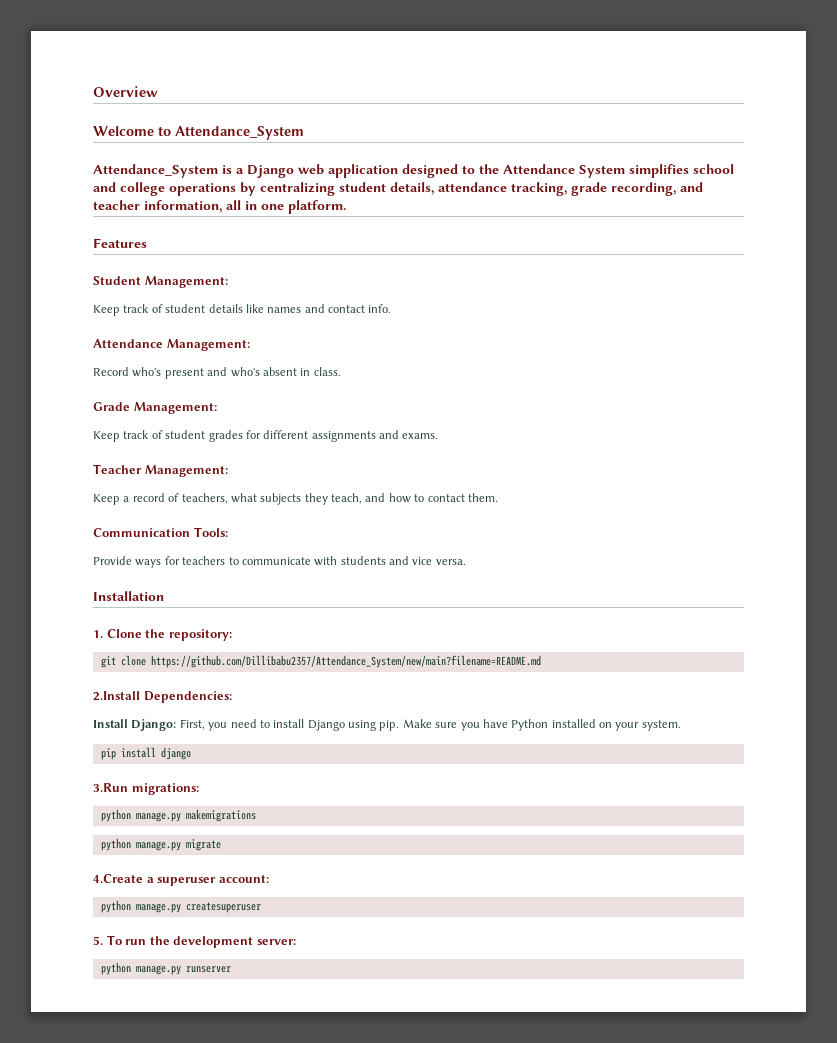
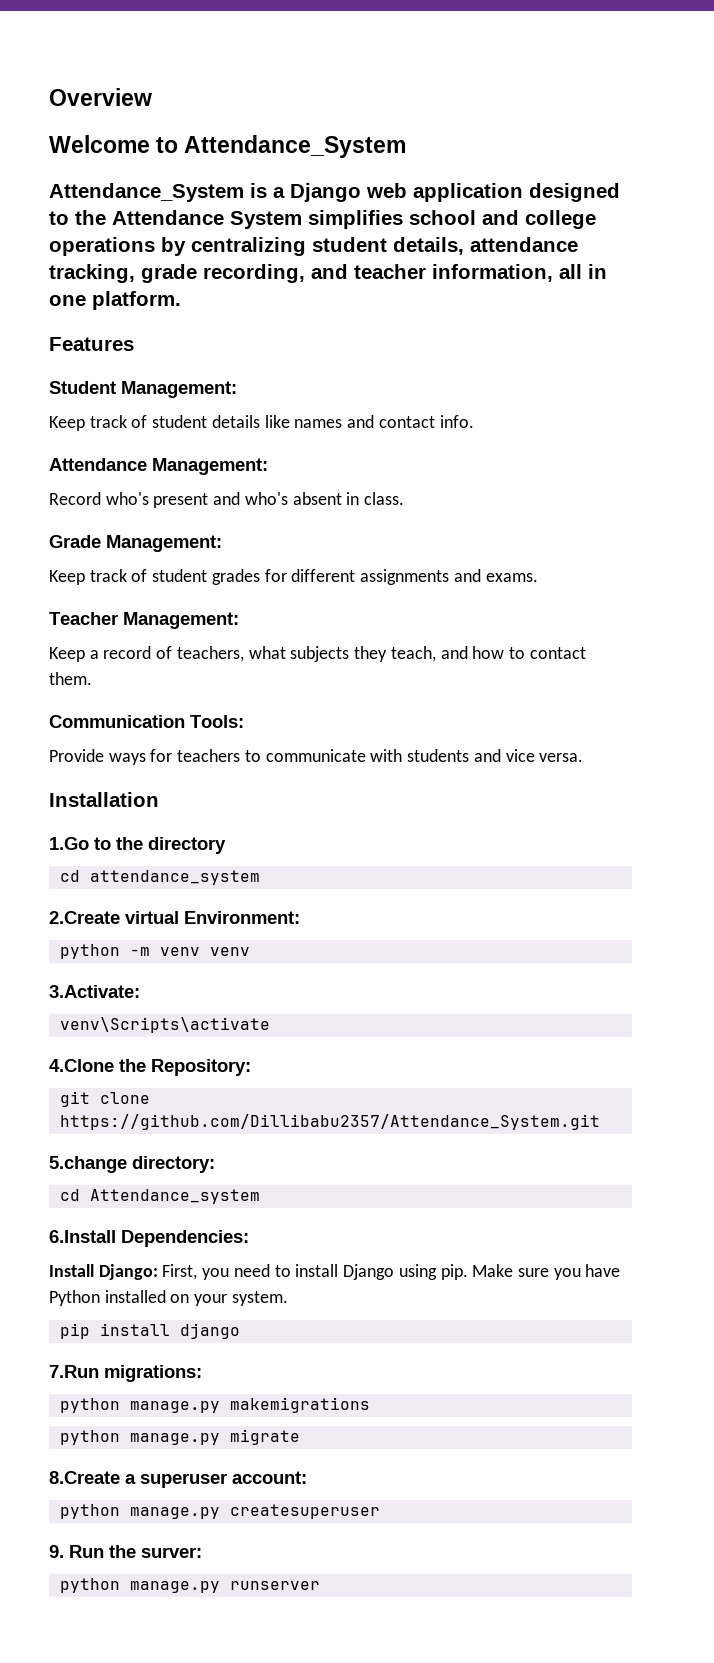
[93,629,232,641] [100,655,541,668] [93,691,140,701] 1. Clone the repository: // git clone https://github.com/Dillibabu2357/Attendance_System/new/main?filename=README.md // 2.Install -> [49,837,226,854] [59,870,260,885] [49,911,300,924] [59,944,250,959] [49,985,140,998] [59,1017,270,1033] [49,1059,251,1076] [59,1091,150,1107] [59,1114,600,1130] [49,1156,215,1173] [59,1189,260,1204] [49,1230,116,1243] 1.Go to the directory // cd attendance_system // 2.Create virtual Environment: // python -m venv venv // 3.Activate: // venv\Scripts\activate // 4.Clone the Repository: // git clone https://github.com/Dillibabu2357/Attendance_System.git // 5.change directory: // cd Attendance_system // 6.Install
[93,783,128,792] 3.Run -> [49,1365,99,1378] 7.Run
[93,874,143,883] 4.Create -> [49,1471,120,1484] 8.Create
[93,935,296,948] 5. To run the development server: -> [49,1545,202,1558] 9. Run the surver:

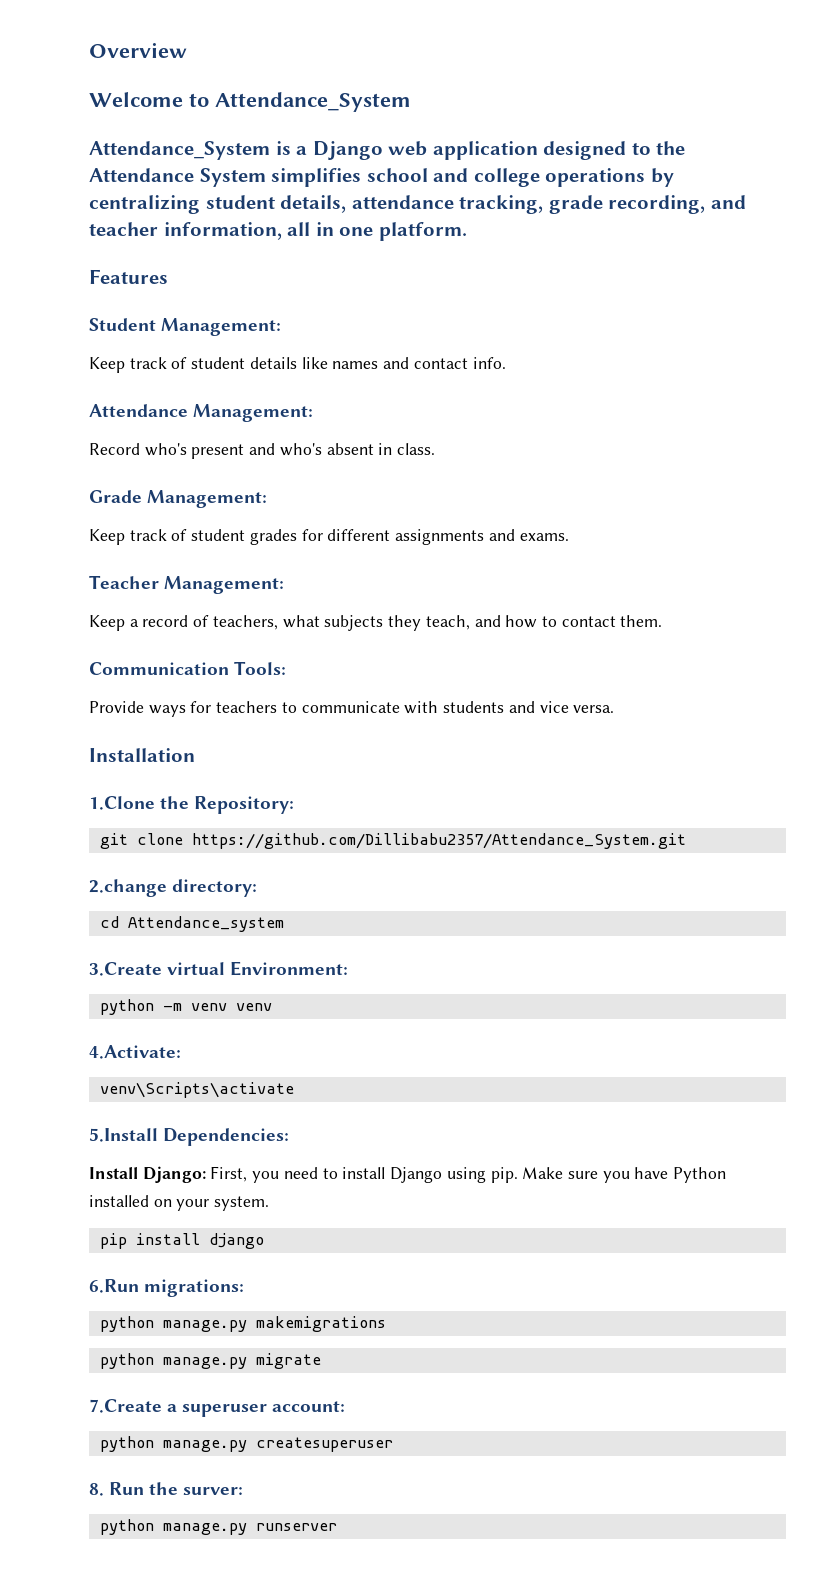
[49,837,226,854] [59,870,260,885] [49,911,120,924] 1.Go to the directory // cd attendance_system // 2.Create -> [89,796,295,814] [99,833,686,849] [89,879,258,897] [99,916,284,932] [89,962,162,976] 1.Clone the Repository: // git clone https://github.com/Dillibabu2357/Attendance_System.git // 2.change directory: // cd Attendance_system // 3.Create
[49,985,140,998] 3.Activate: -> [89,1045,181,1059] 4.Activate:
[49,1059,251,1076] [59,1091,150,1107] [59,1114,600,1130] [49,1156,215,1173] [59,1189,260,1204] [49,1230,116,1243] 4.Clone the Repository: // git clone https://github.com/Dillibabu2357/Attendance_System.git // 5.change directory: // cd Attendance_system // 6.Install -> [89,1128,158,1142] 5.Install
[49,1365,99,1378] 7.Run -> [89,1279,139,1293] 6.Run
[49,1471,120,1484] 8.Create -> [89,1399,162,1413] 7.Create
[49,1545,64,1558] 9. -> [89,1483,104,1496] 8.

